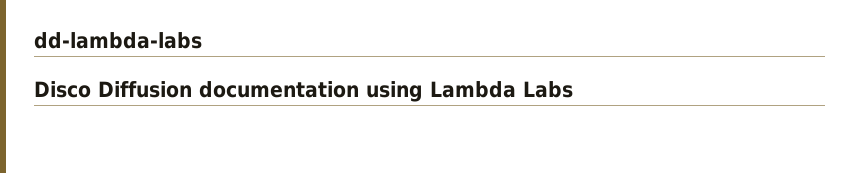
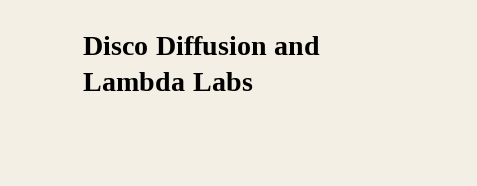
[34,32,202,49] dd-lambda-labs // -> (83, 45) none
[199,81,423,102] documentation using -> [274,36,321,55] and

